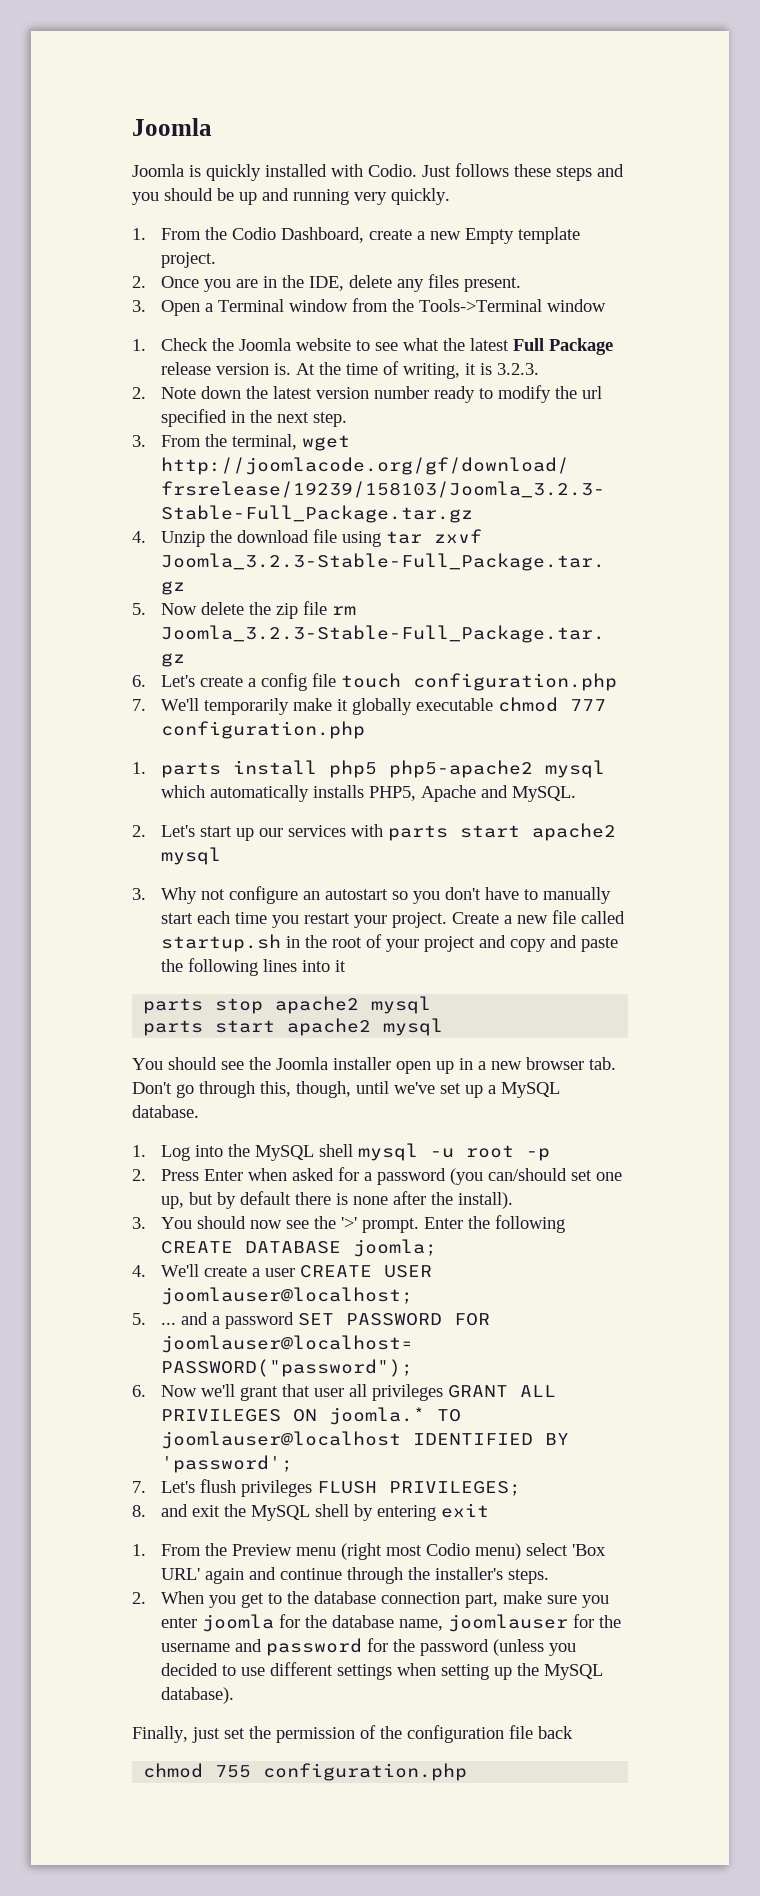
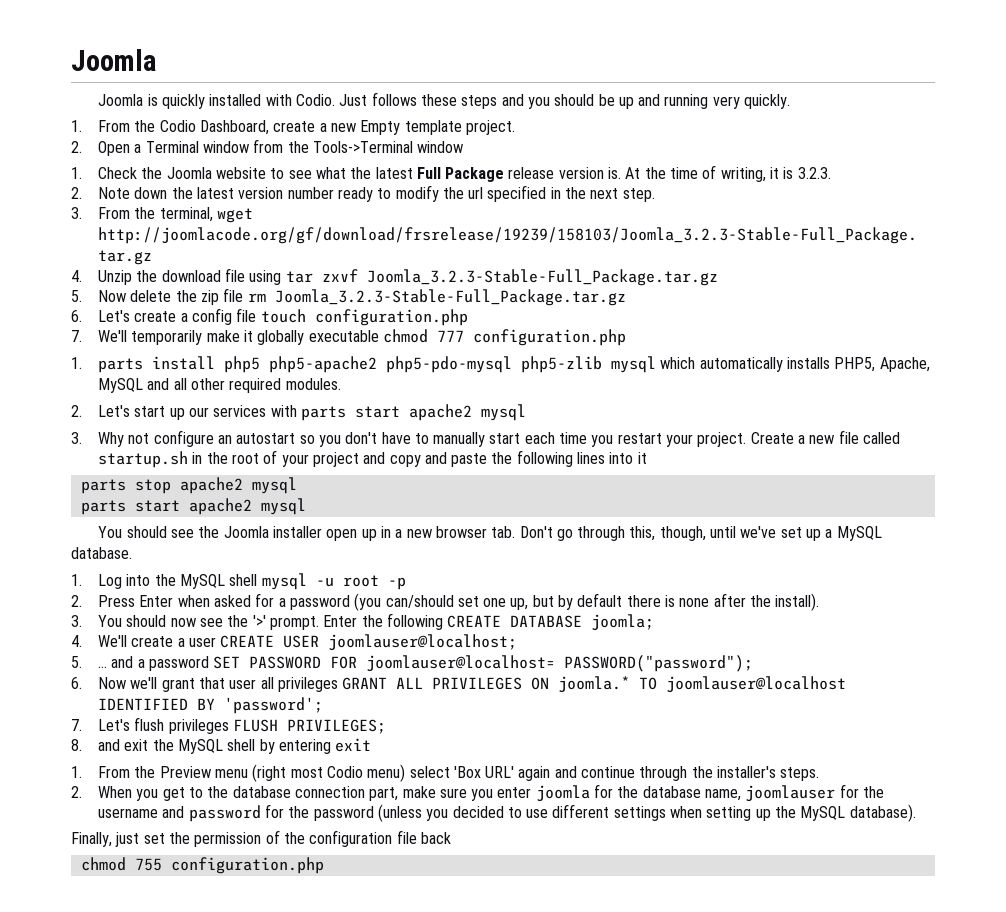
[161,274,522,292] [132,300,146,312] Once you are in the IDE, delete any files present. // 3. -> (82, 147) none
(534, 769) none -> [385,356,602,373] php5-pdo-mysql php5-zlib
[421,785,577,802] Apache and MySQL. -> [879,357,930,372] [97,378,341,393] Apache, MySQL and all other required modules.

